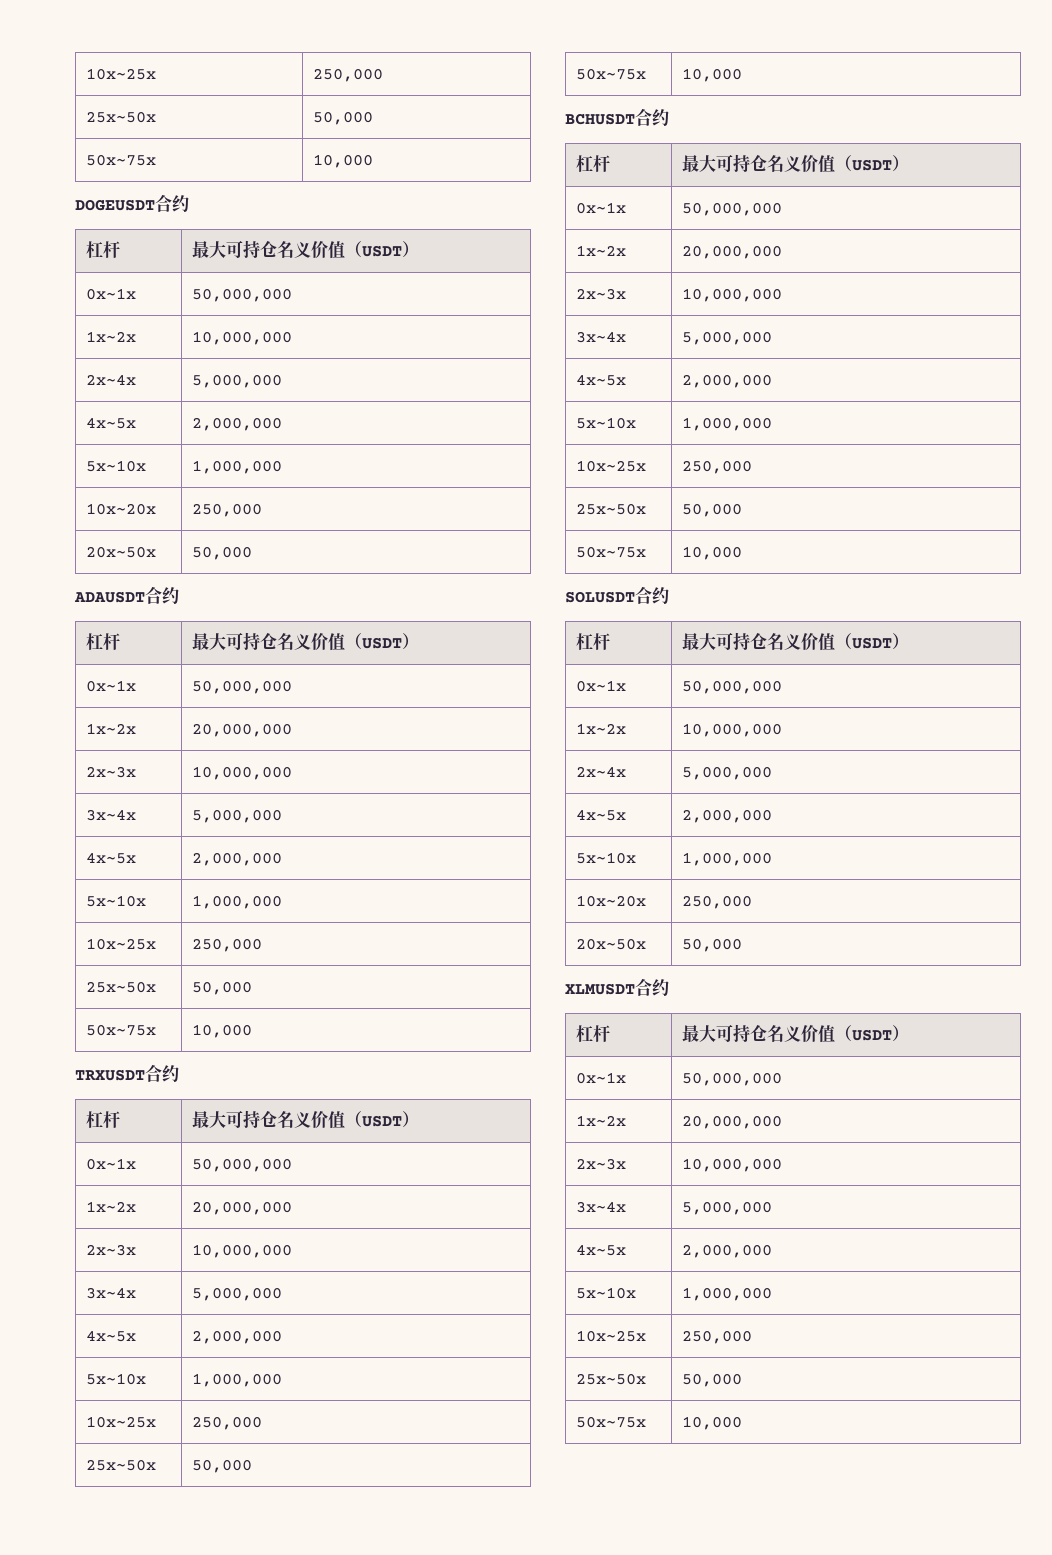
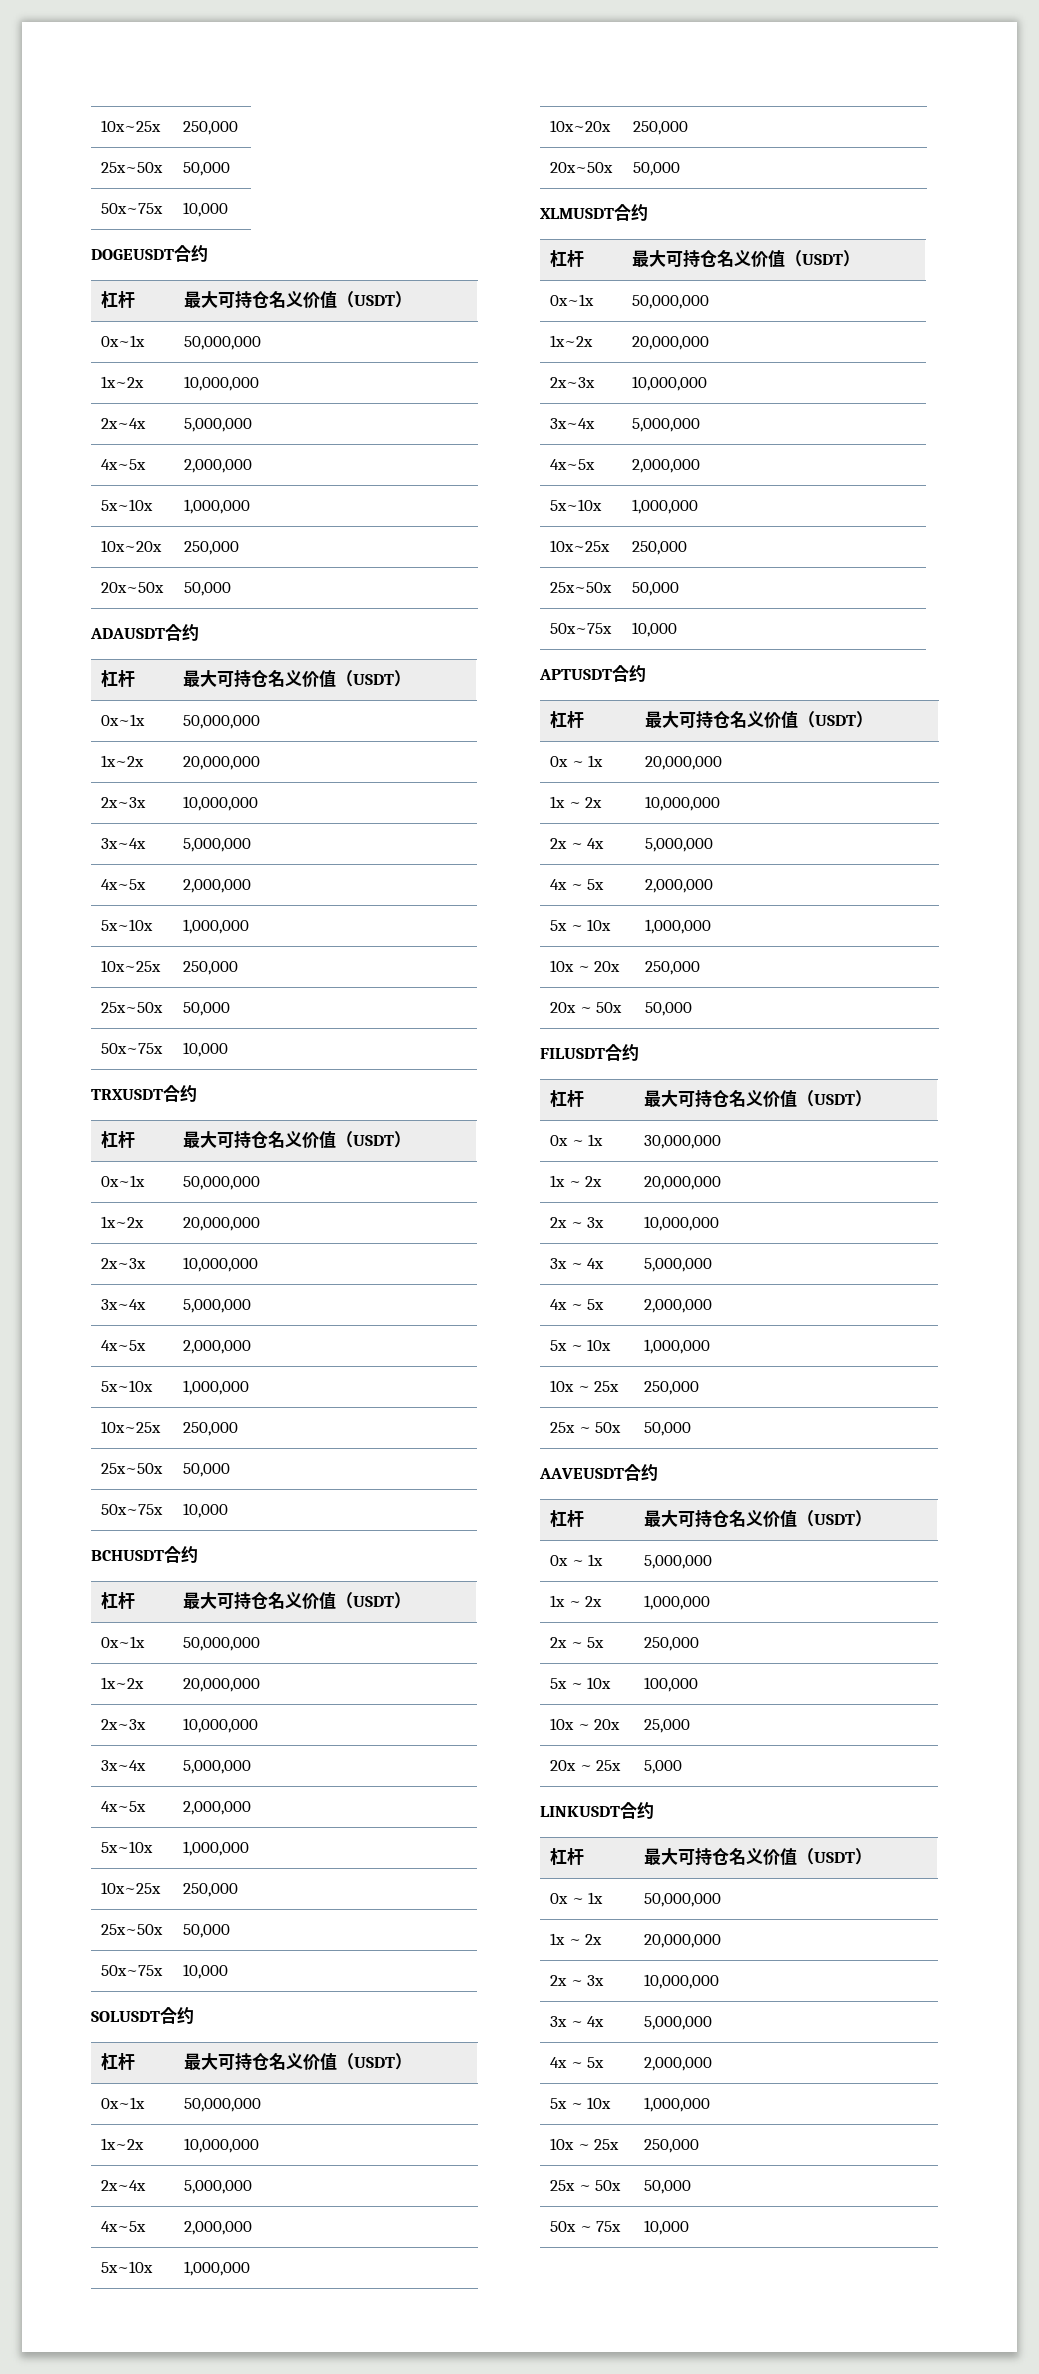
(742, 1423) none -> [539,665,646,682] [550,711,585,729] [645,710,874,729] [550,755,604,767] [645,756,723,770] [550,796,603,808] [645,796,721,811] [550,838,605,849] [645,838,714,852] [550,879,605,890] [645,879,714,893] [550,919,612,931] [645,919,712,934] [550,960,621,972] [645,961,701,975] [550,1002,623,1013] [645,1002,693,1016] [540,1044,639,1061] [550,1090,585,1108] [644,1089,873,1108] [550,1134,604,1146] [644,1135,722,1149] [550,1175,603,1187] [644,1176,722,1190] [550,1217,605,1228] [644,1216,720,1231] [550,1258,605,1269] [644,1258,713,1272] [550,1299,605,1310] [644,1299,713,1313] [550,1339,612,1351] [644,1339,711,1354] [550,1380,620,1392] [644,1381,700,1395] [550,1422,622,1433] [644,1422,692,1436] [539,1464,658,1481] [550,1510,585,1528] [644,1509,873,1528] [550,1554,604,1566] [644,1555,713,1569] [550,1595,603,1607] [644,1595,711,1610] [550,1637,605,1648] [644,1637,700,1651] [550,1677,612,1689] [644,1677,699,1692] [550,1718,621,1730] [644,1719,691,1733] [550,1760,622,1771] [644,1760,683,1774] [540,1802,654,1819] [550,1848,585,1866] [644,1847,873,1866] [550,1892,604,1904] [644,1893,722,1907] [550,1933,603,1945] [644,1934,722,1948] [550,1975,605,1986] [644,1974,720,1989] [550,2016,605,2027] [644,2016,713,2030] [550,2057,605,2068] [644,2057,713,2071] [550,2097,612,2109] [644,2097,711,2112] [550,2138,620,2150] [644,2139,700,2153] [550,2180,622,2191] [644,2180,692,2194] [550,2221,622,2232] [644,2220,690,2235] // APTUSDT合约 // 杠杆 | 最大可持仓名义价值（USDT） // 0x ~ 1x | 20,000,000 // 1x ~ 2x | 10,000,000 // 2x ~ 4x | 5,000,000 // 4x ~ 5x | 2,000,000 // 5x ~ 10x | 1,000,000 // 10x ~ 20x | 250,000 // 20x ~ 50x | 50,000 // FILUSDT合约 // 杠杆 | 最大可持仓名义价值（USDT） // 0x ~ 1x | 30,000,000 // 1x ~ 2x | 20,000,000 // 2x ~ 3x | 10,000,000 // 3x ~ 4x | 5,000,000 // 4x ~ 5x | 2,000,000 // 5x ~ 10x | 1,000,000 // 10x ~ 25x | 250,000 // 25x ~ 50x | 50,000 // AAVEUSDT合约 // 杠杆 | 最大可持仓名义价值（USDT） // 0x ~ 1x | 5,000,000 // 1x ~ 2x | 1,000,000 // 2x ~ 5x | 250,000 // 5x ~ 10x | 100,000 // 10x ~ 20x | 25,000 // 20x ~ 25x | 5,000 // LINKUSDT合约 // 杠杆 | 最大可持仓名义价值（USDT） // 0x ~ 1x | 50,000,000 // 1x ~ 2x | 20,000,000 // 2x ~ 3x | 10,000,000 // 3x ~ 4x | 5,000,000 // 4x ~ 5x | 2,000,000 // 5x ~ 10x | 1,000,000 // 10x ~ 25x | 250,000 // 25x ~ 50x | 50,000 // 50x ~ 75x | 10,000

